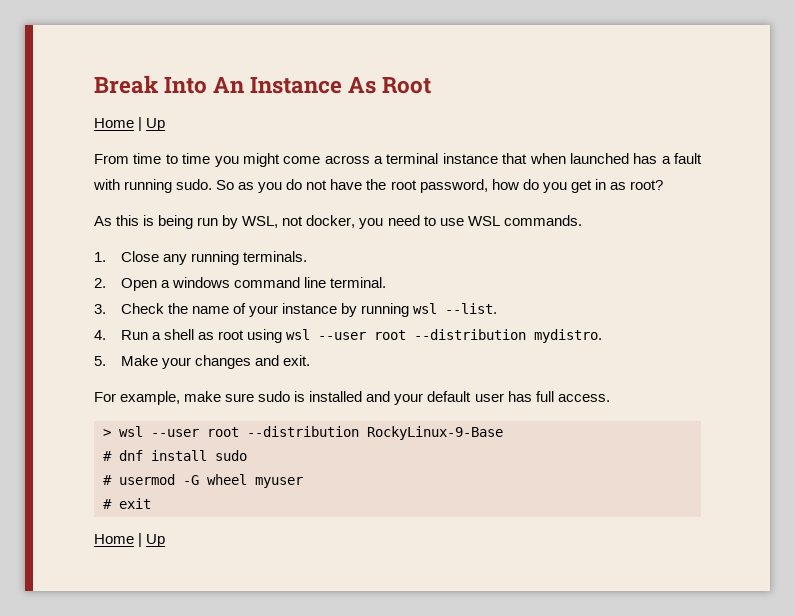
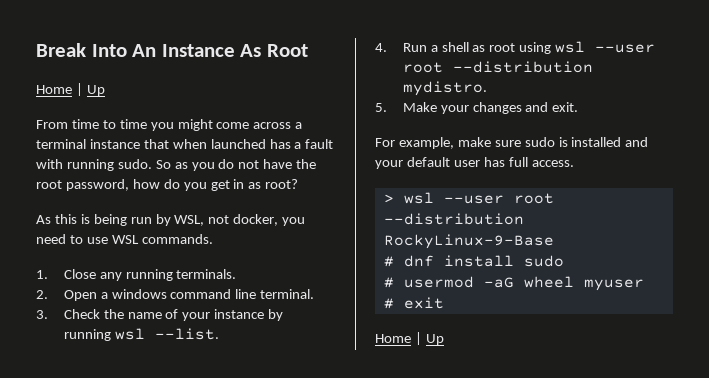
[183,475,199,485] -G -> [483,277,514,288] -aG

